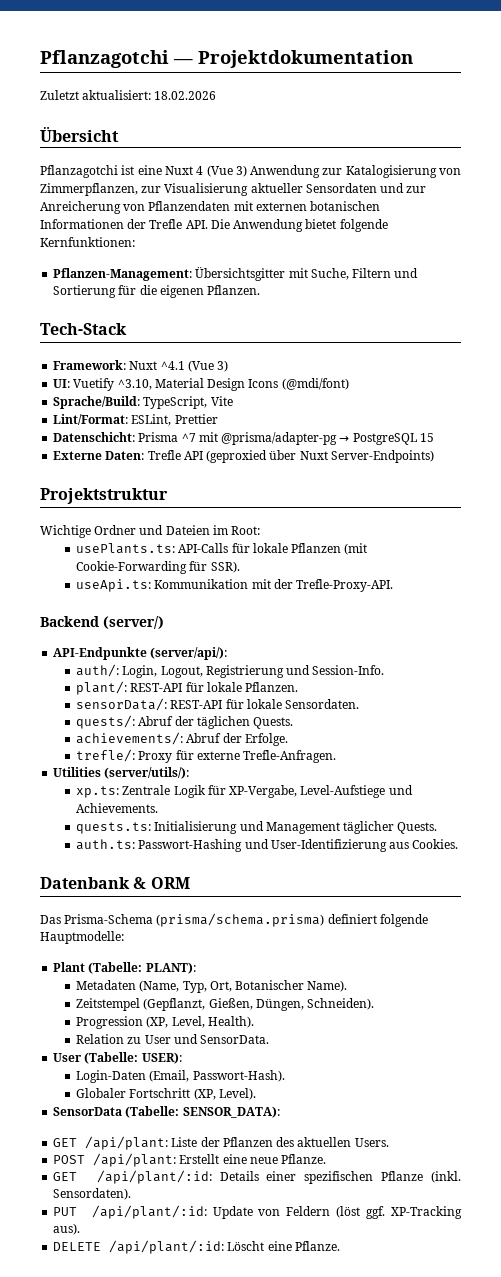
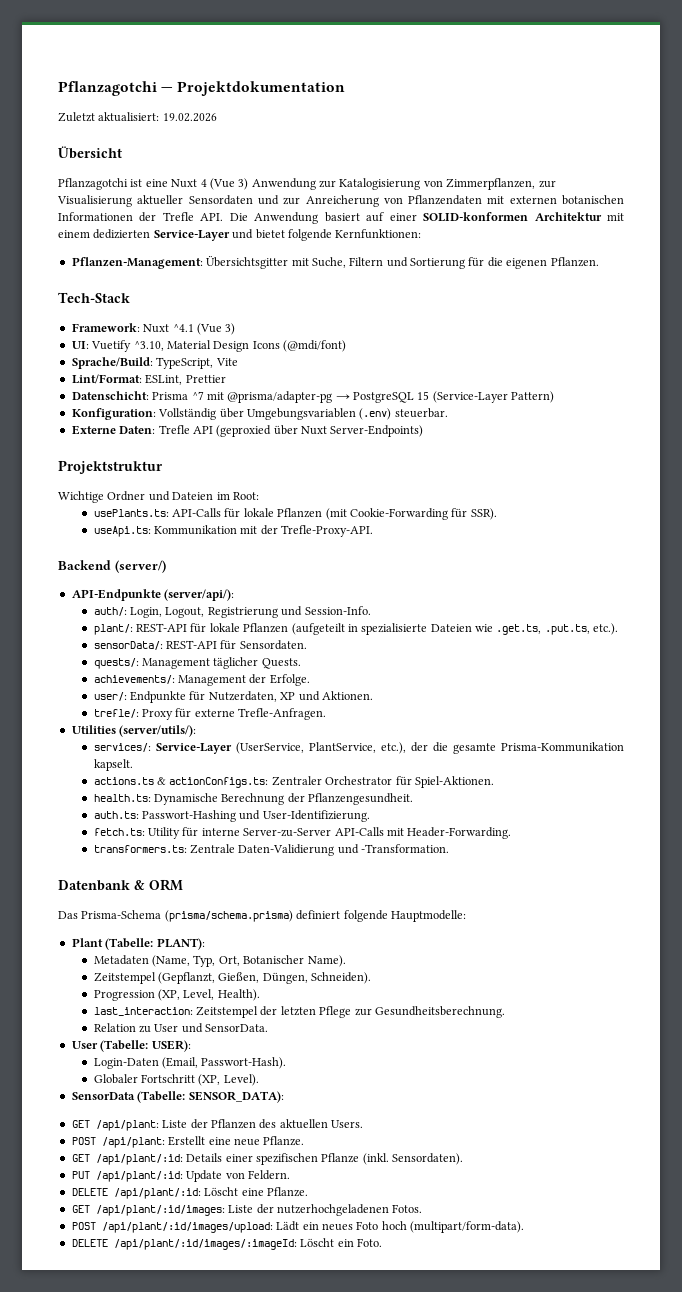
[154,91,217,100] 18.02.2026 -> [162,113,217,122] 19.02.2026
(304, 225) none -> [324,212,624,222] [58,229,254,241] basiert auf einer SOLID-konformen Architektur mit einem dedizierten Service-Layer und
(434, 437) none -> [432,391,555,403] [71,408,448,420] (Service-Layer Pattern) // Konfiguration: Vollständig über Umgebungsvariablen (.env) steuerbar.
[245,682,299,692] Pflanzen. -> [243,623,619,635] Pflanzen (aufgeteilt in spezialisierte Dateien wie .get.ts, .put.ts, etc.).
[246,699,282,709] lokale -> (237, 645) none
[138,716,250,729] Abruf der täglichen -> [142,657,259,669] Management täglicher
[186,733,222,743] Abruf -> [178,675,247,686] Management
(288, 739) none -> [93,691,373,703] // user/: Endpunkte für Nutzerdaten, XP und Aktionen.
[76,785,413,798] [76,803,159,813] [76,821,438,834] [76,839,459,852] xp.ts: Zentrale Logik für XP-Vergabe, Level-Aufstiege und Achievements. // quests.ts: Initialisierung und Management täglicher Quests. // auth.ts: Passwort-Hashing und User-Identifizierung aus Cookies. -> [93,742,624,754] [93,759,133,771] [93,776,494,788] [93,793,414,805] [93,810,370,822] [93,827,512,839] [93,844,450,856] services/: Service-Layer (UserService, PlantService, etc.), der die gesamte Prisma-Kommunikation kapselt. // actions.ts & actionConfigs.ts: Zentraler Orchestrator für Spiel-Aktionen. // health.ts: Dynamische Berechnung der Pflanzengesundheit. // auth.ts: Passwort-Hashing und User-Identifizierung. // fetch.ts: Utility für interne Server-zu-Server API-Calls mit Header-Forwarding. // transformers.ts: Zentrale Daten-Validierung und -Transformation.
(254, 1022) none -> [93,1006,505,1018] // last_interaction: Zeitstempel der letzten Pflege zur Gesundheitsberechnung.
[286,1206,463,1219] [53,1223,81,1235] Feldern (löst ggf. XP-Tracking aus). -> [247,1170,290,1180] Feldern.
(340, 1246) none -> [71,1204,423,1216] [71,1221,524,1233] [71,1238,382,1250] // GET /api/plant/:id/images: Liste der nutzerhochgeladenen Fotos. // POST /api/plant/:id/images/upload: Lädt ein neues Foto hoch (multipart/form-data). // DELETE /api/plant/:id/images/:imageId: Löscht ein Foto.

